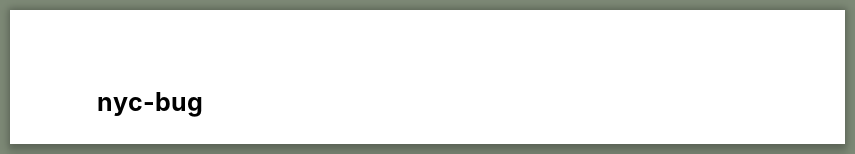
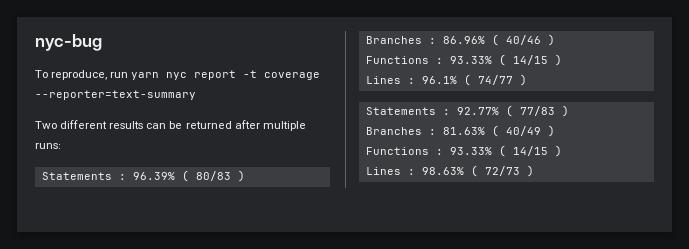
(203, 104) none -> [35,70,321,80] [35,90,196,100] [35,120,306,131] [35,143,61,149] [41,170,245,182] [365,34,555,46] [365,54,562,66] [365,74,527,86] [365,105,569,117] [365,125,555,137] [365,145,562,157] [365,165,534,177] // To reproduce, run yarn nyc report -t coverage --reporter=text-summary // Two different results can be returned after multiple runs: // Statements : 96.39% ( 80/83 ) // Branches : 86.96% ( 40/46 ) // Functions : 93.33% ( 14/15 ) // Lines : 96.1% ( 74/77 ) // Statements : 92.77% ( 77/83 ) // Branches : 81.63% ( 40/49 ) // Functions : 93.33% ( 14/15 ) // Lines : 98.63% ( 72/73 )

